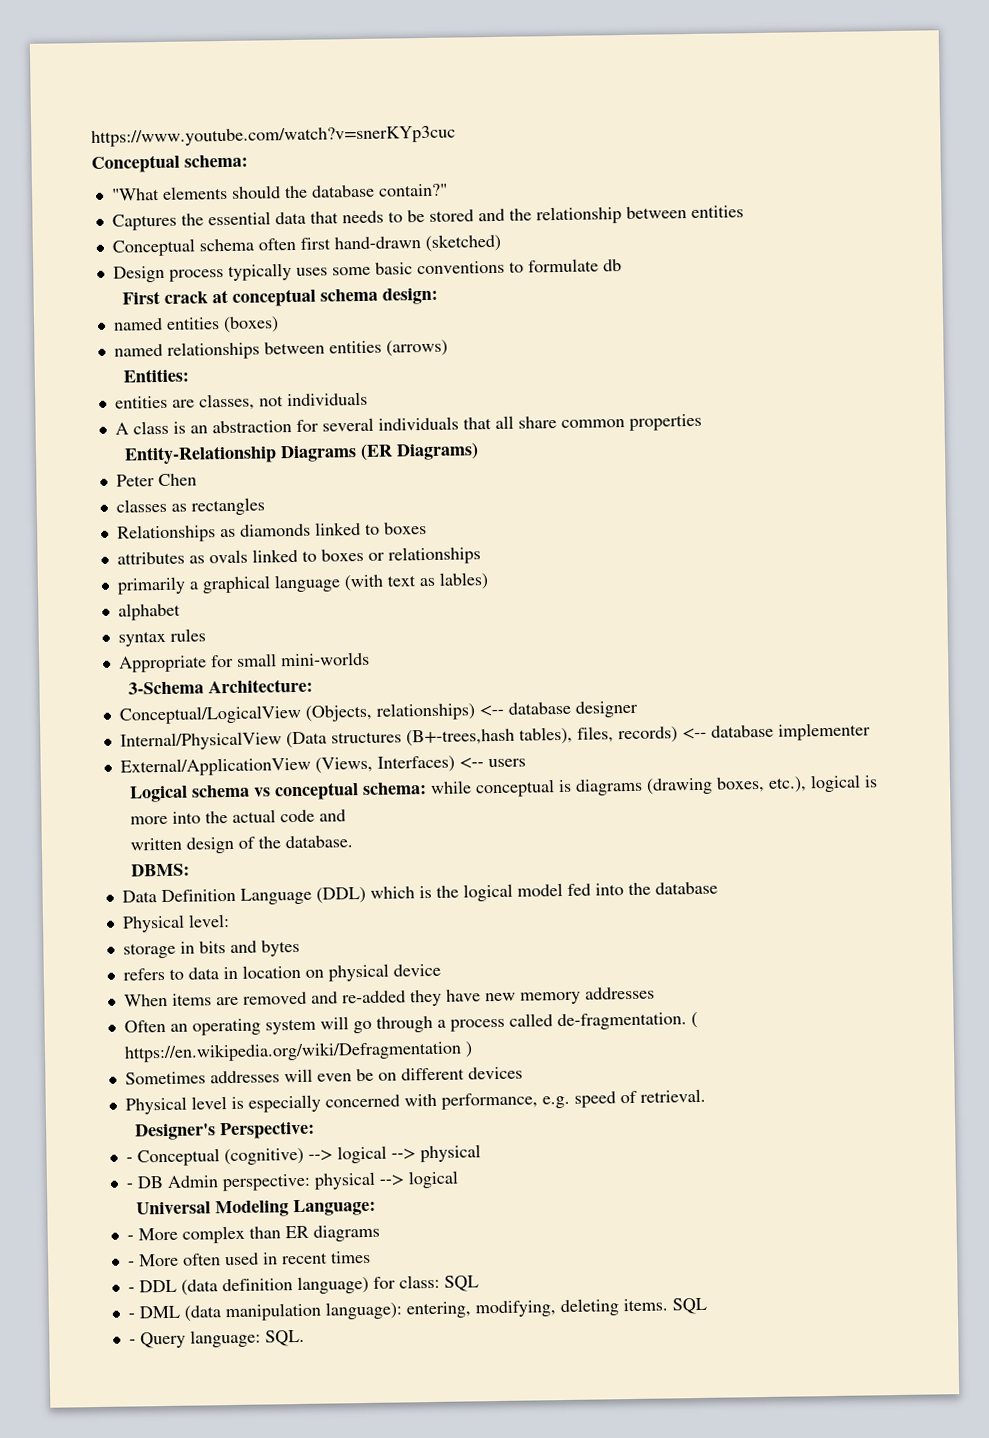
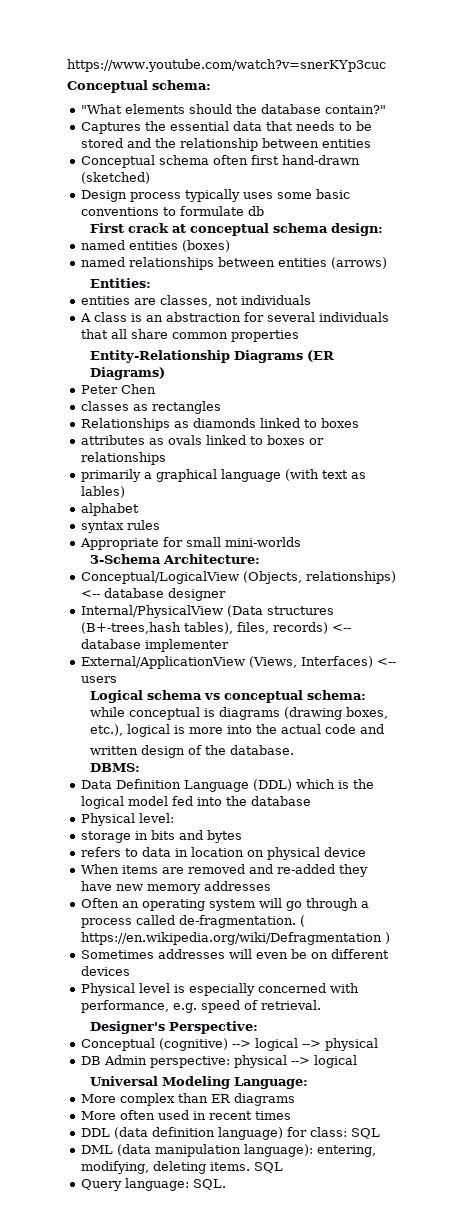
[125,1157,133,1163] - -> (259, 1027) none
[125,1183,134,1189] - -> (378, 1044) none
[126,1235,134,1241] - -> (309, 1083) none
[127,1261,135,1267] - -> (295, 1099) none
[127,1287,135,1293] - -> (291, 1115) none
[127,1313,135,1319] - -> (380, 1133) none
[128,1339,136,1345] - -> (283, 1167) none

